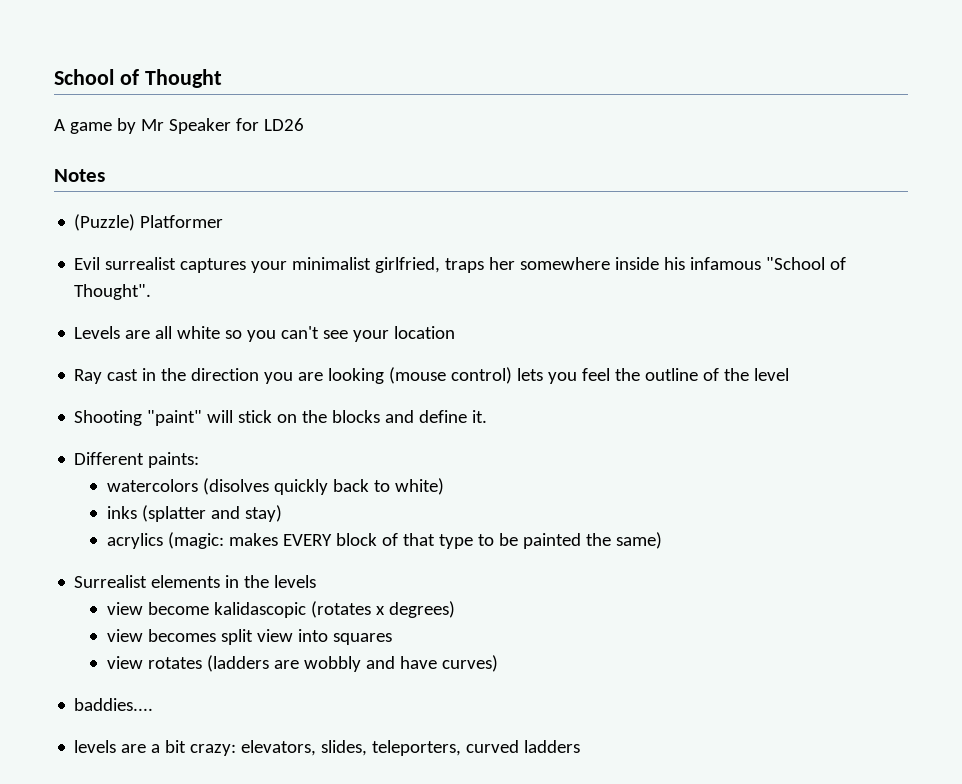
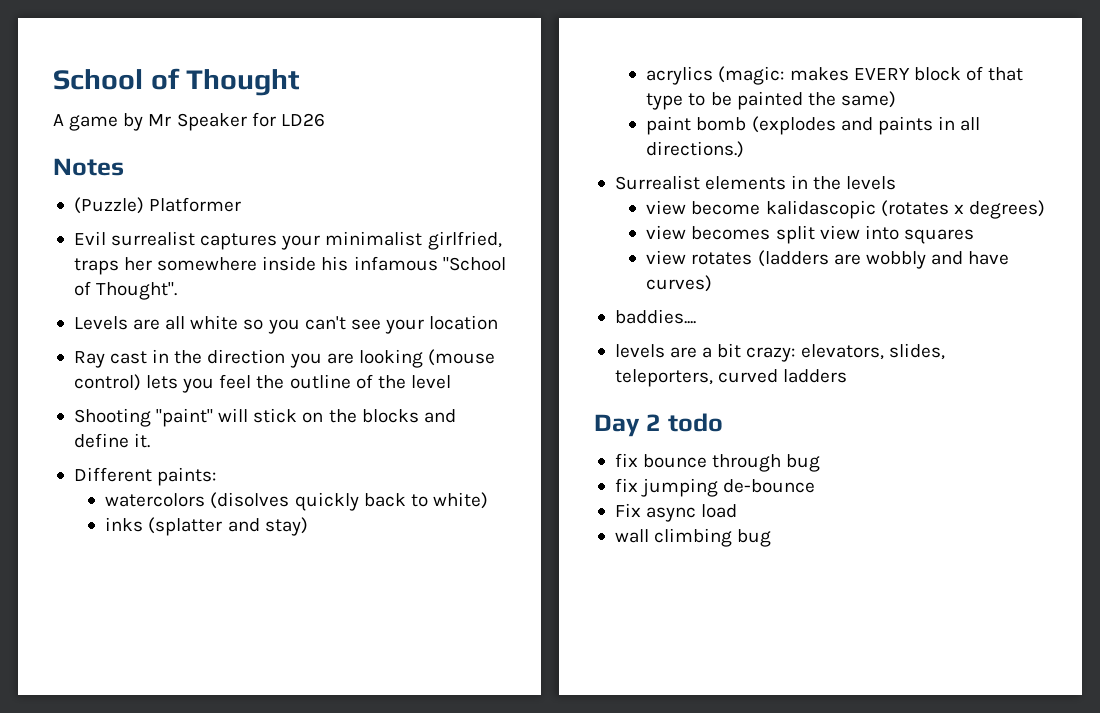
(663, 540) none -> [646,116,981,135] [646,141,745,158] // paint bomb (explodes and paints in all directions.)
(581, 746) none -> [594,413,723,437] [614,453,821,472] [614,478,816,497] [614,503,738,522] [614,528,772,547] // Day 2 todo // fix bounce through bug // fix jumping de-bounce // Fix async load // wall climbing bug

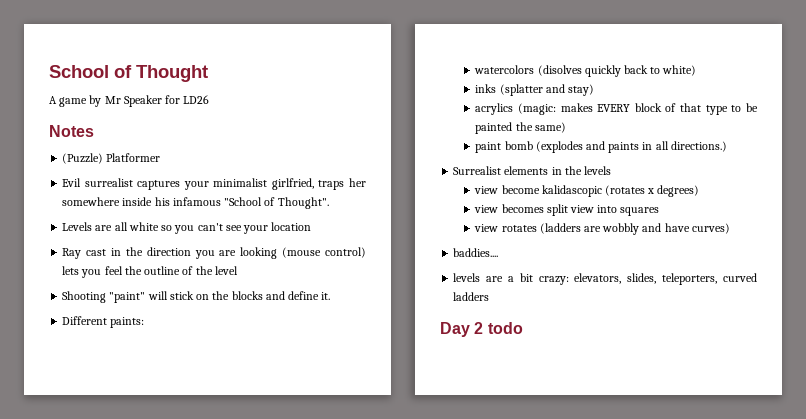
[614,453,821,472] [614,478,816,497] [614,503,738,522] [614,528,772,547] // fix bounce through bug // fix jumping de-bounce // Fix async load // wall climbing bug -> (523, 328) none

